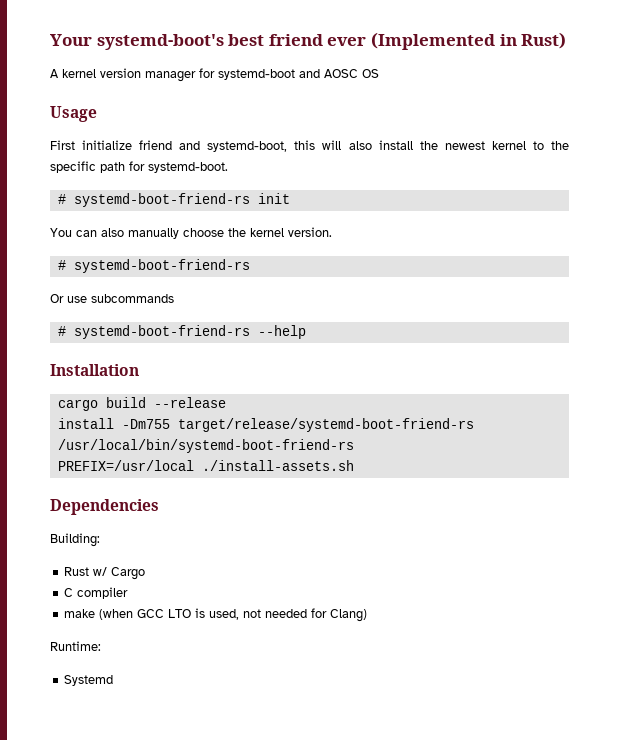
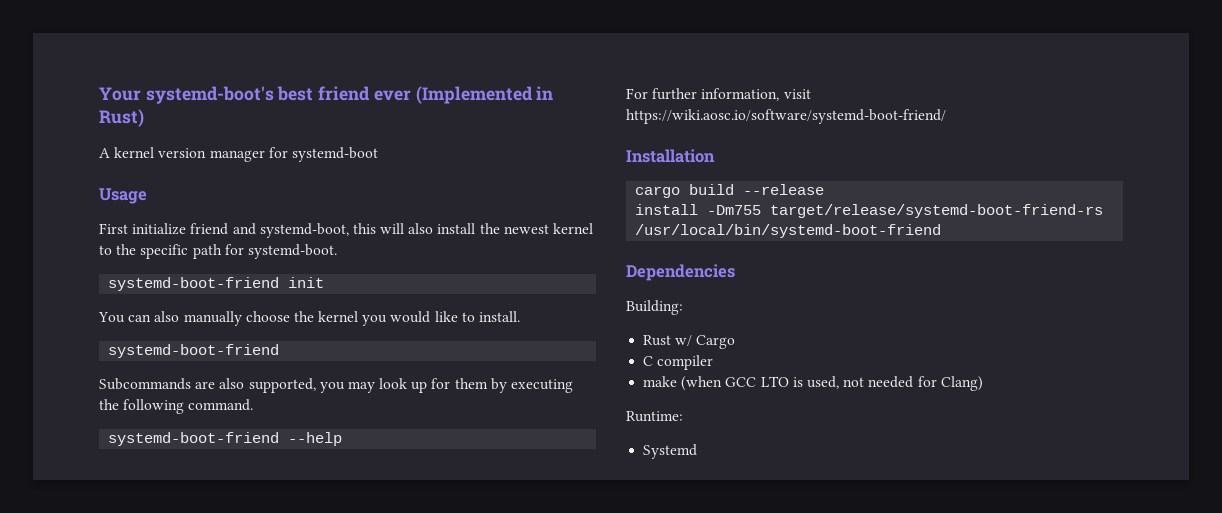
[299,69,379,78] and AOSC OS -> (378, 154) none
[57,193,250,207] # systemd-boot-friend-rs -> [108,277,280,291] systemd-boot-friend
[288,227,332,237] [57,259,250,273] [50,294,174,303] [57,325,306,339] version. // # systemd-boot-friend-rs // Or use subcommands // # systemd-boot-friend-rs --help -> [362,311,521,326] [108,344,280,358] [99,378,574,393] [99,399,254,414] [108,432,343,446] [626,88,811,101] [626,109,946,124] you would like to install. // systemd-boot-friend // Subcommands are also supported, you may look up for them by executing the following command. // systemd-boot-friend --help // For further information, visit https://wiki.aosc.io/software/systemd-boot-friend/
[57,439,354,453] [57,460,354,471] /usr/local/bin/systemd-boot-friend-rs // PREFIX=/usr/local ./install-assets.sh -> [635,224,942,238] /usr/local/bin/systemd-boot-friend

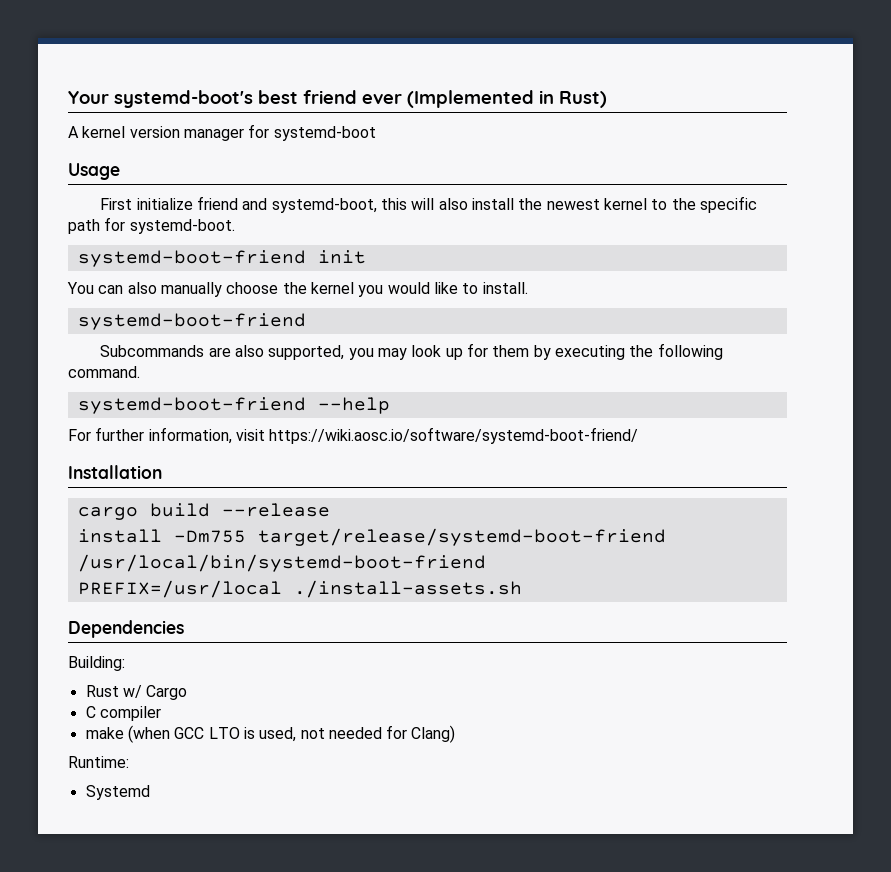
[770,204,1104,218] target/release/systemd-boot-friend-rs -> [257,528,666,546] target/release/systemd-boot-friend
(942, 231) none -> [77,580,522,598] // PREFIX=/usr/local ./install-assets.sh

